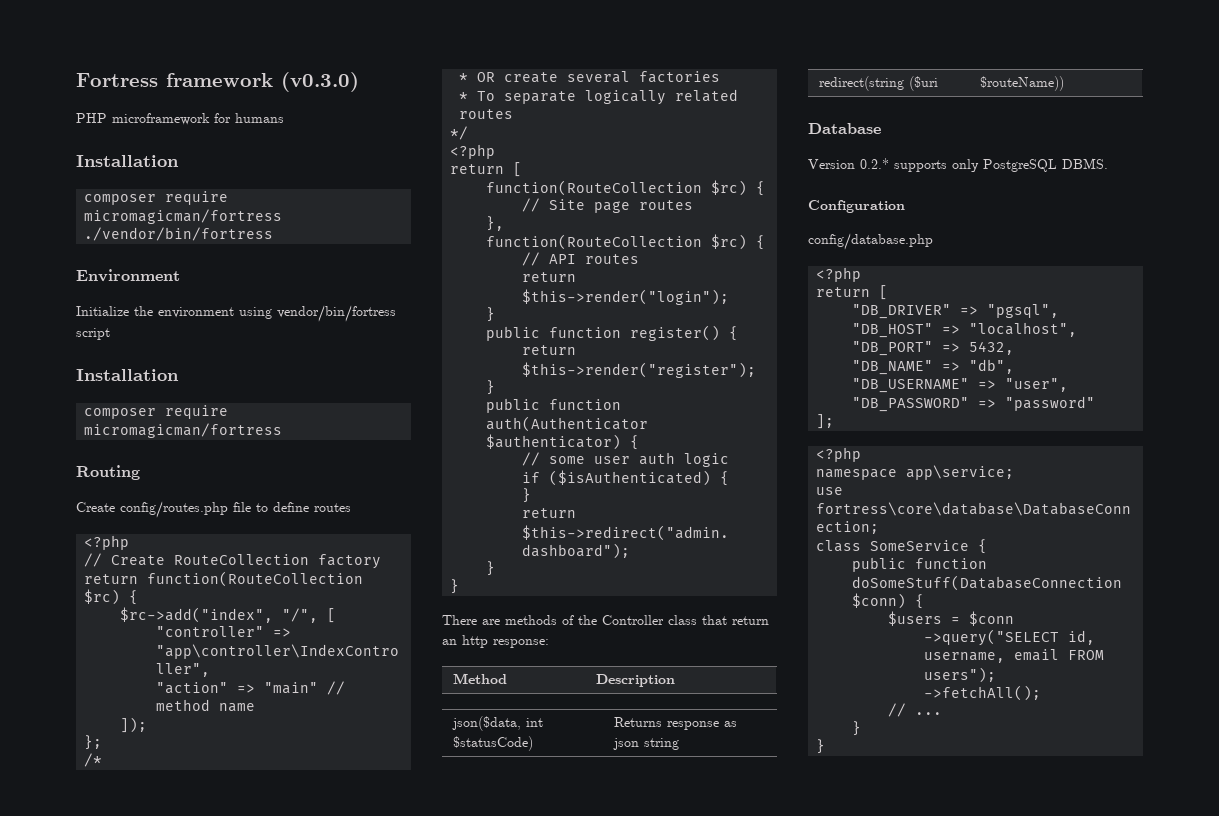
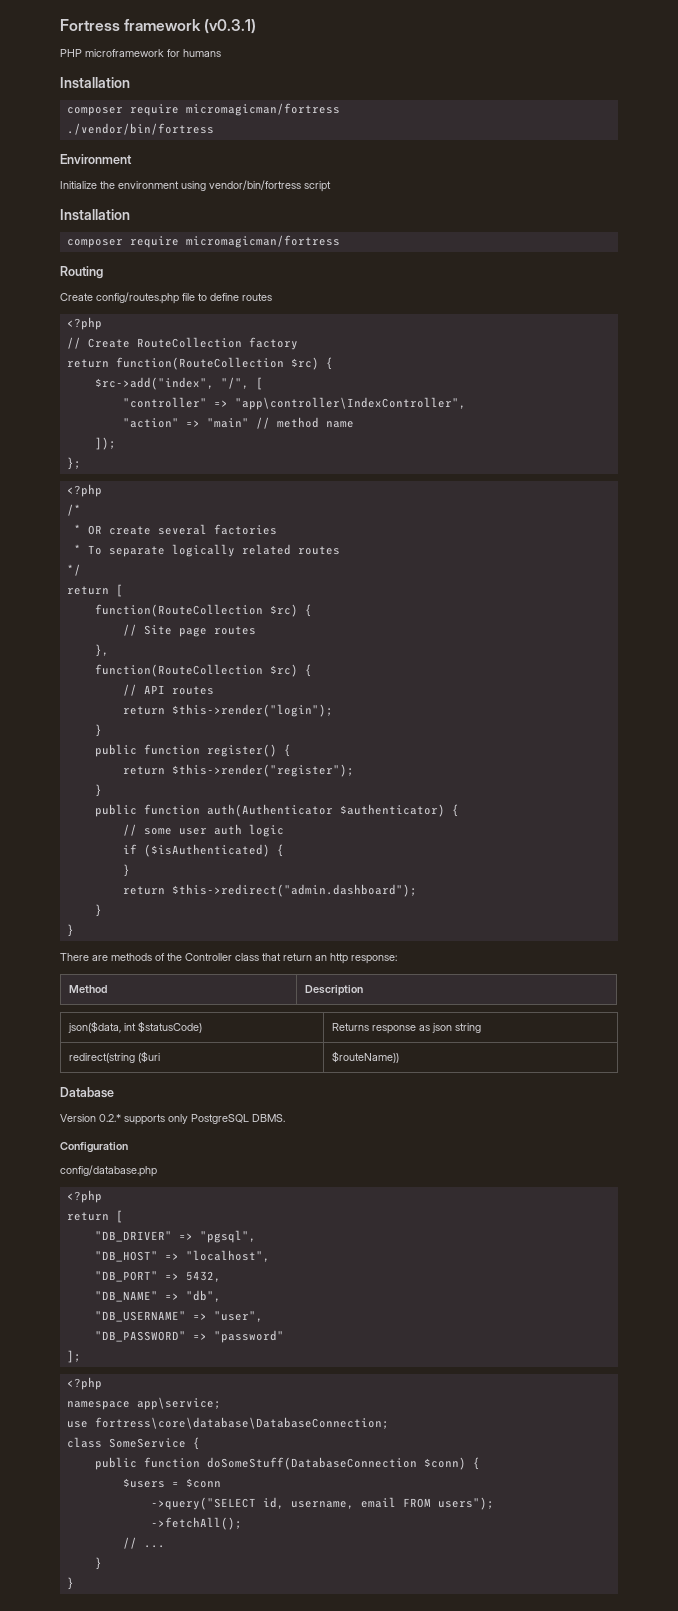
[281,72,359,92] (v0.3.0) -> [204,19,257,34] (v0.3.1)
(103, 742) none -> [66,484,102,497] // <?php
[450,144,496,159] // <?php -> (81, 570) none

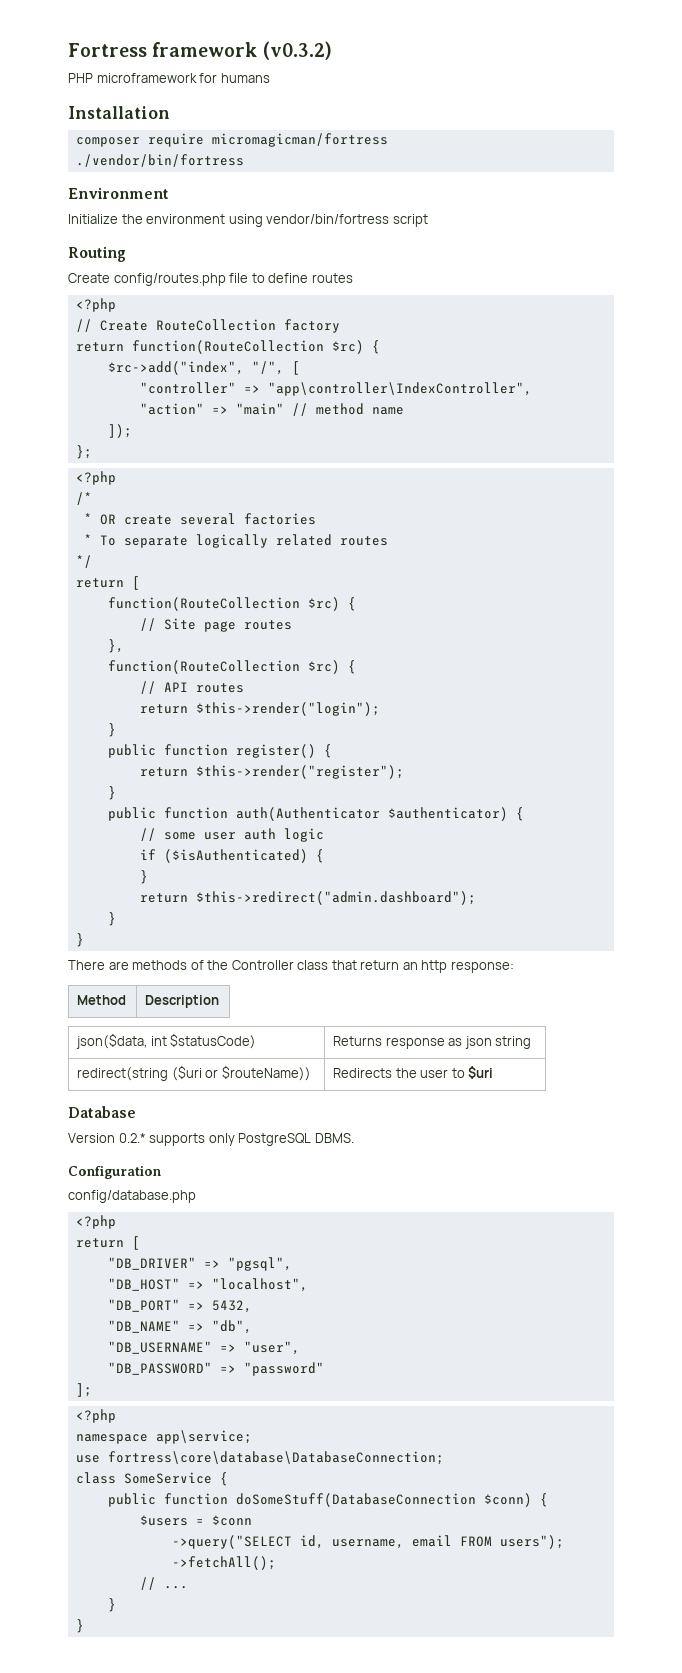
[204,19,257,34] (v0.3.1) -> [262,41,332,60] (v0.3.2)
[60,209,130,220] [66,235,340,248] // Installation // composer require micromagicman/fortress -> (428, 220) none
[331,1051,399,1063] | $routeName)) -> [205,1065,311,1081] [333,1066,494,1079] or $routeName)) | Redirects the user to $uri

